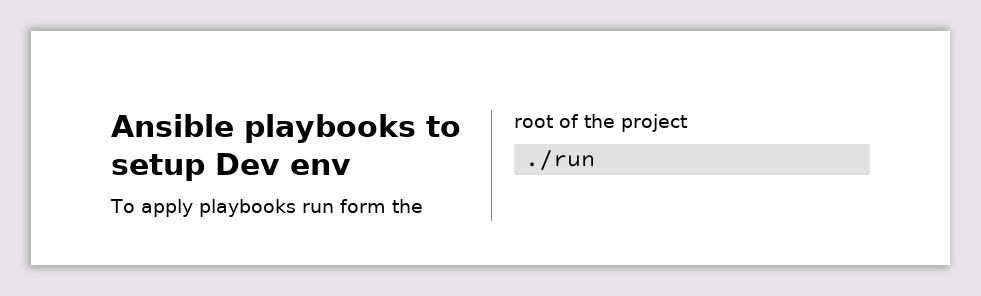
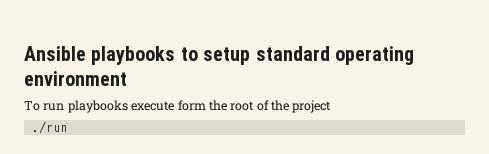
[215,153,351,175] [110,199,334,217] Dev env // To apply playbooks run -> [255,46,414,65] [24,71,127,86] [24,100,175,113] standard operating environment // To run playbooks execute

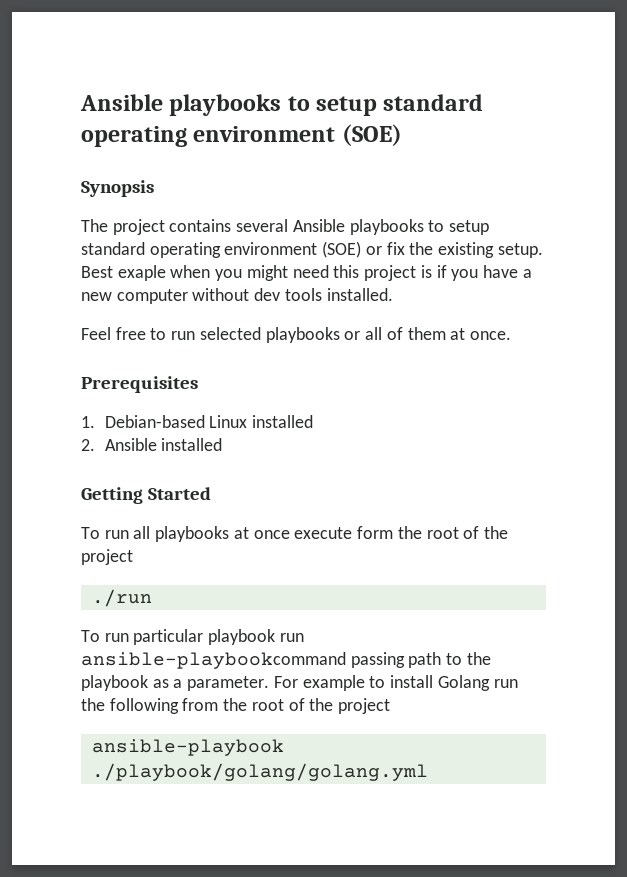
[24,46,414,65] [24,71,127,86] [24,100,128,113] Ansible playbooks to setup standard operating environment // To run playbooks -> [80,94,484,116] [81,124,402,147] [81,180,154,197] [81,219,490,235] [81,241,543,258] [81,265,532,281] [81,288,393,304] [81,327,511,343] [81,376,198,393] [81,415,313,428] [81,438,223,451] [81,487,211,504] [81,526,290,542] Ansible playbooks to setup standard operating environment (SOE) // Synopsis // The project contains several Ansible playbooks to setup standard operating environment (SOE) or fix the existing setup. Best exaple when you might need this project is if you have a new computer without dev tools installed. // Feel free to run selected playbooks or all of them at once. // Prerequisites // 1. Debian-based Linux installed // 2. Ansible installed // Getting Started // To run all playbooks at once
(67, 127) none -> [81,629,304,645] [81,652,491,669] [81,675,518,691] [81,698,391,714] [91,739,284,756] [91,763,428,781] // To run particular playbook run ansible-playbookcommand passing path to the playbook as a parameter. For example to install Golang run the following from the root of the project // ansible-playbook ./playbook/golang/golang.yml

